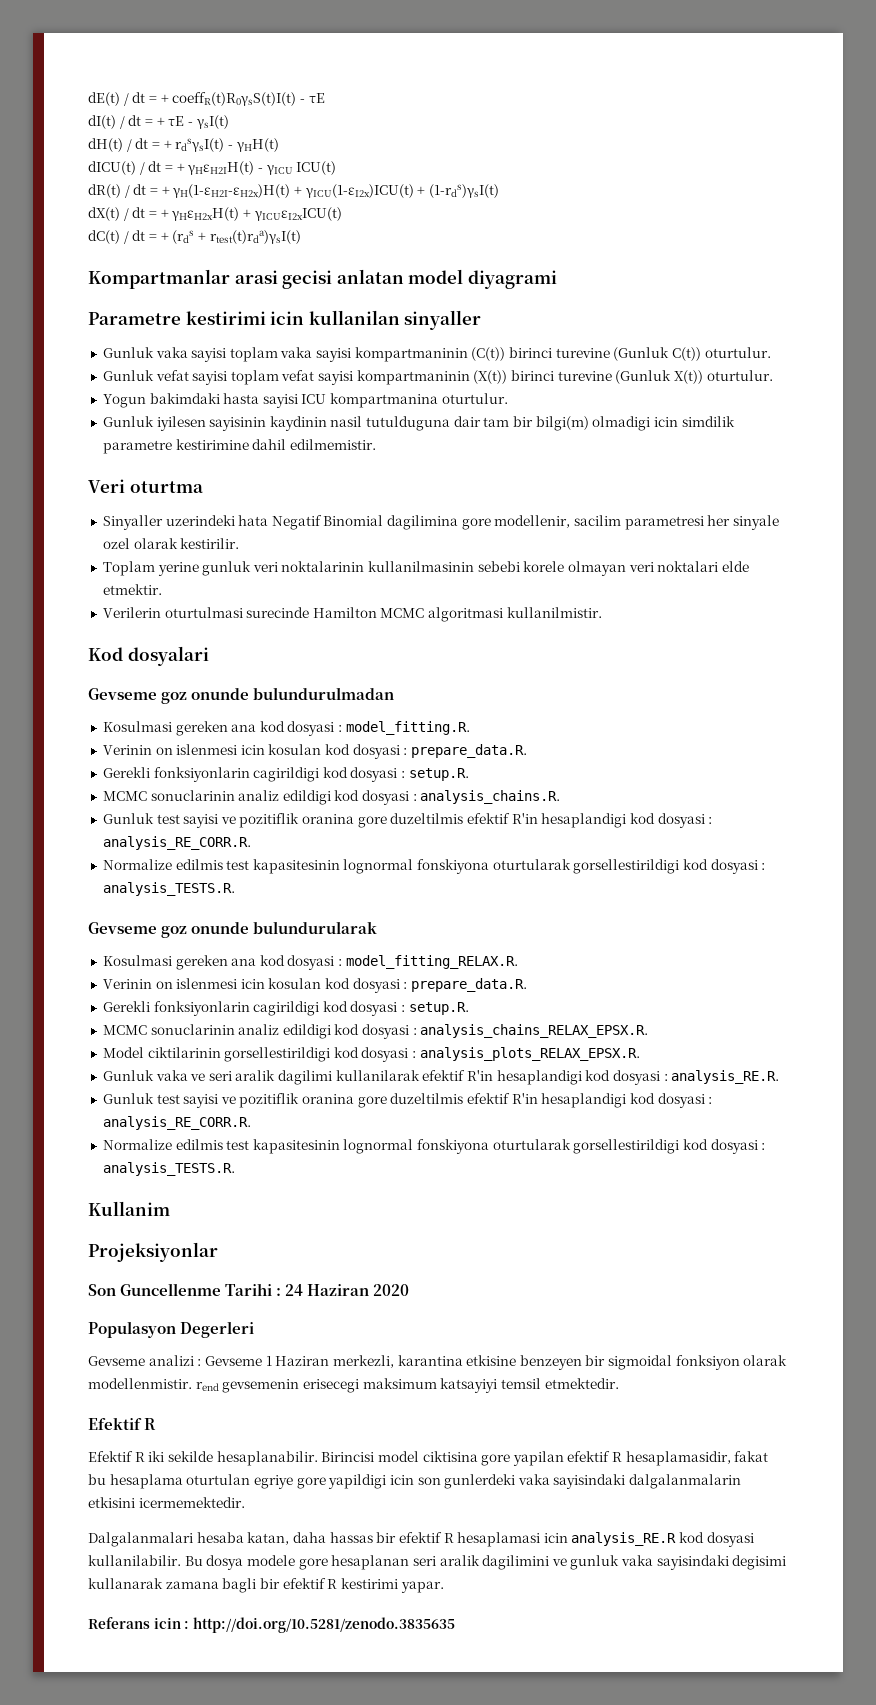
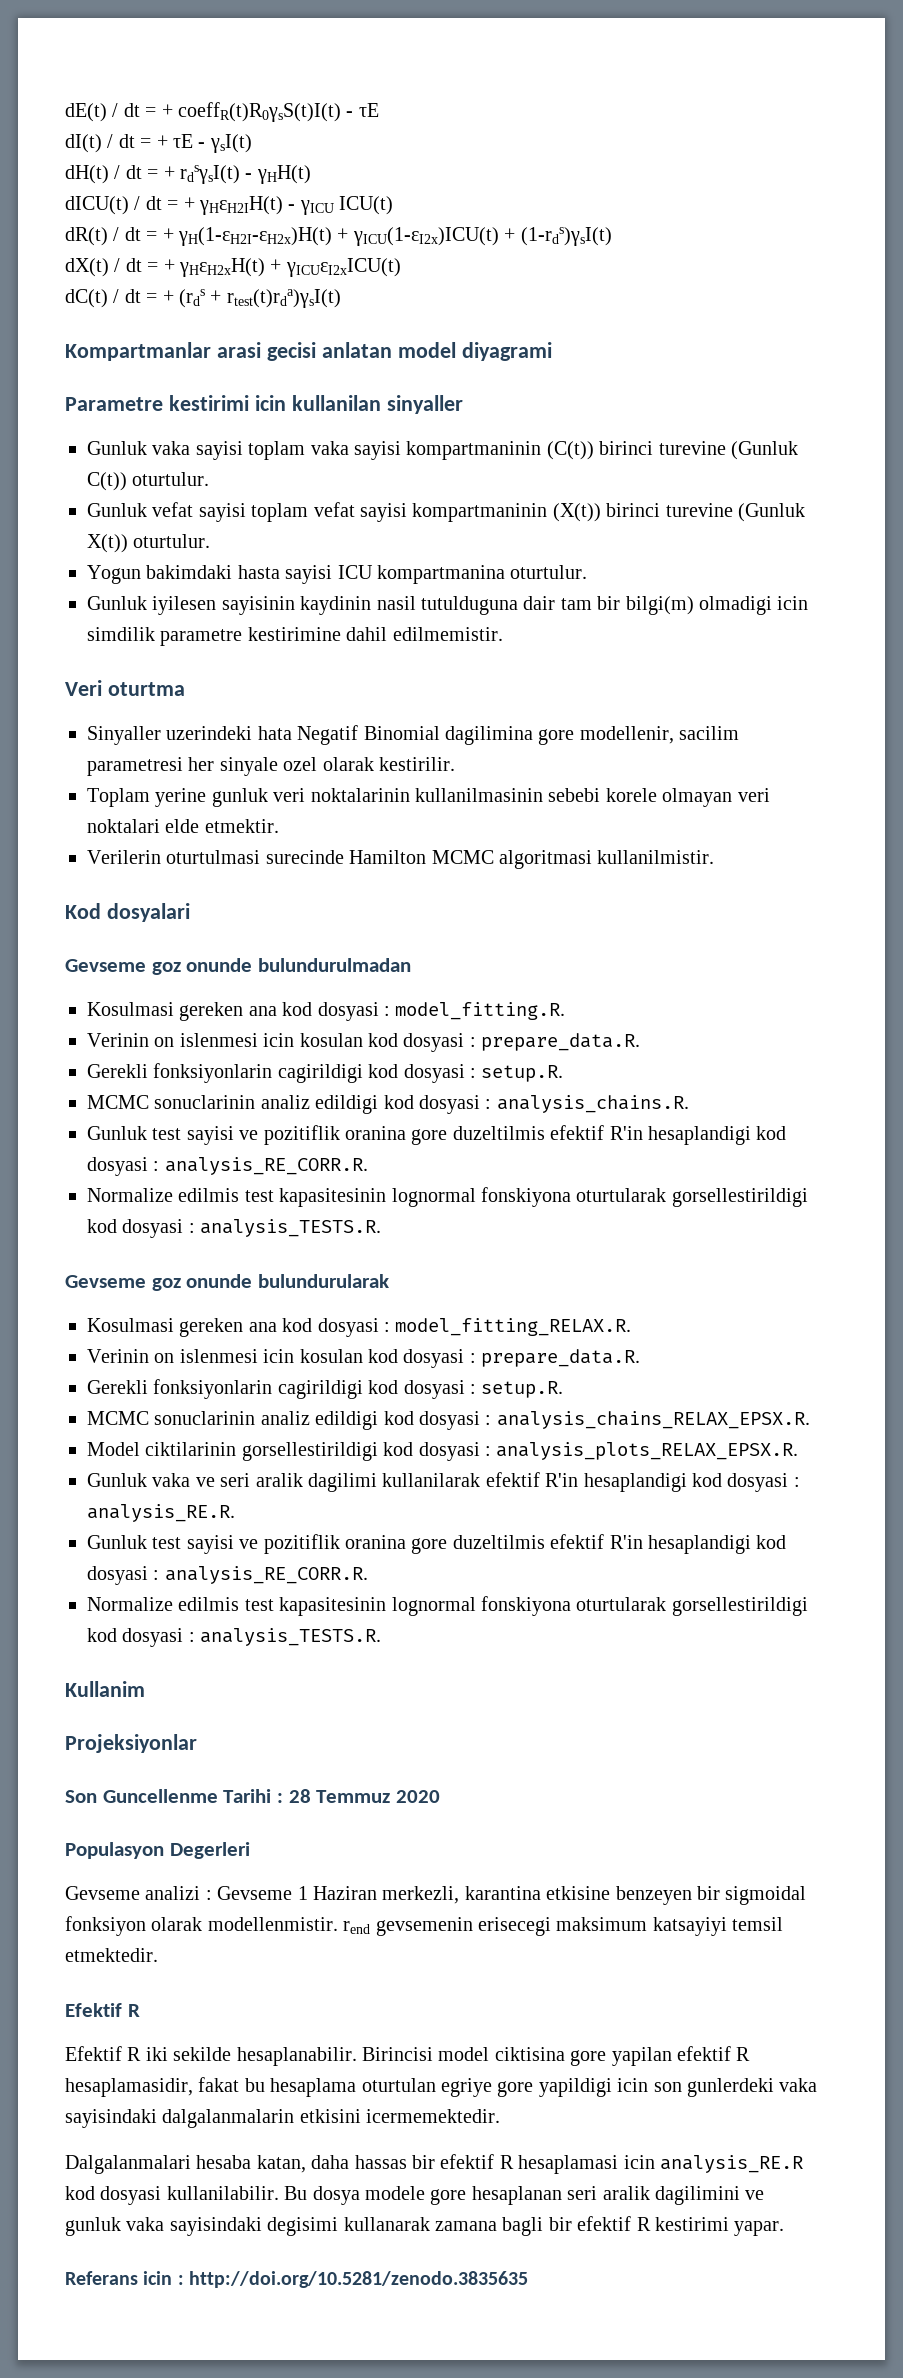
[285,1284,370,1296] 24 Haziran -> [288,1789,391,1803] 28 Temmuz

